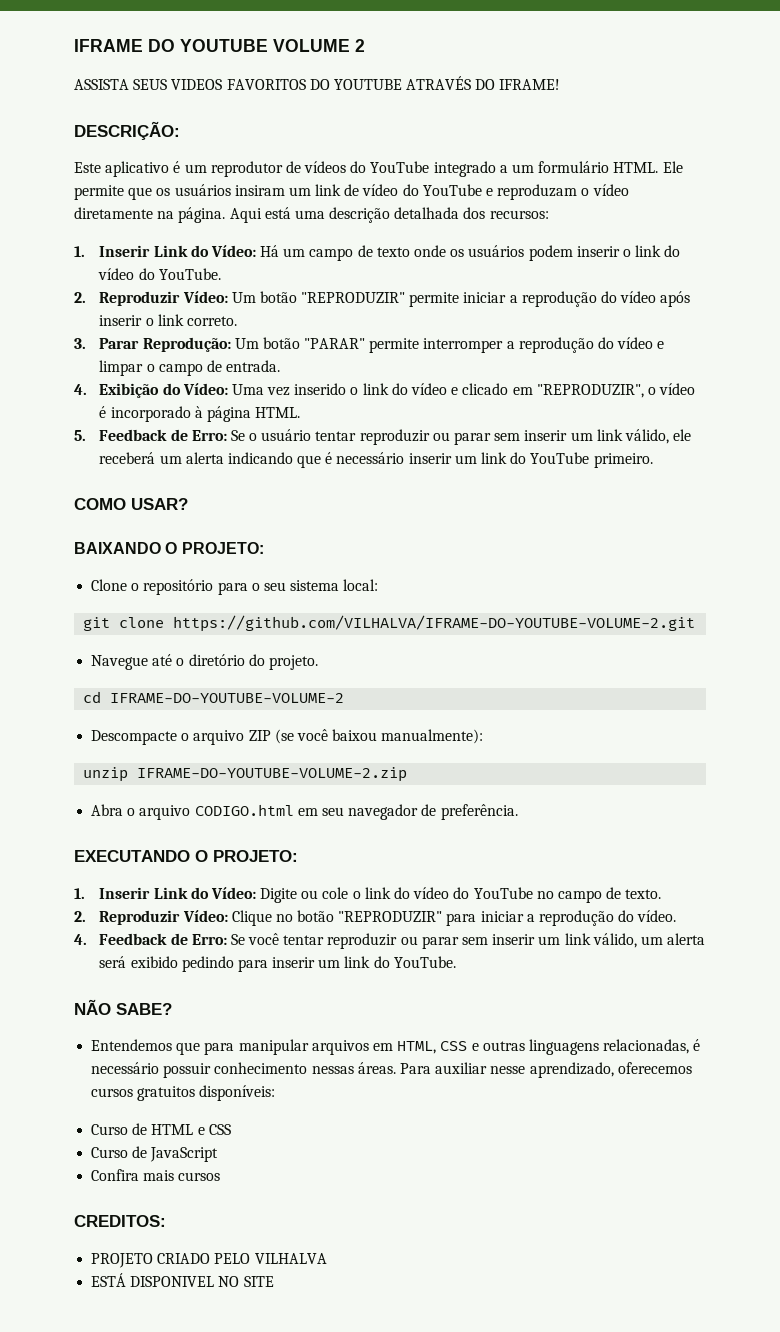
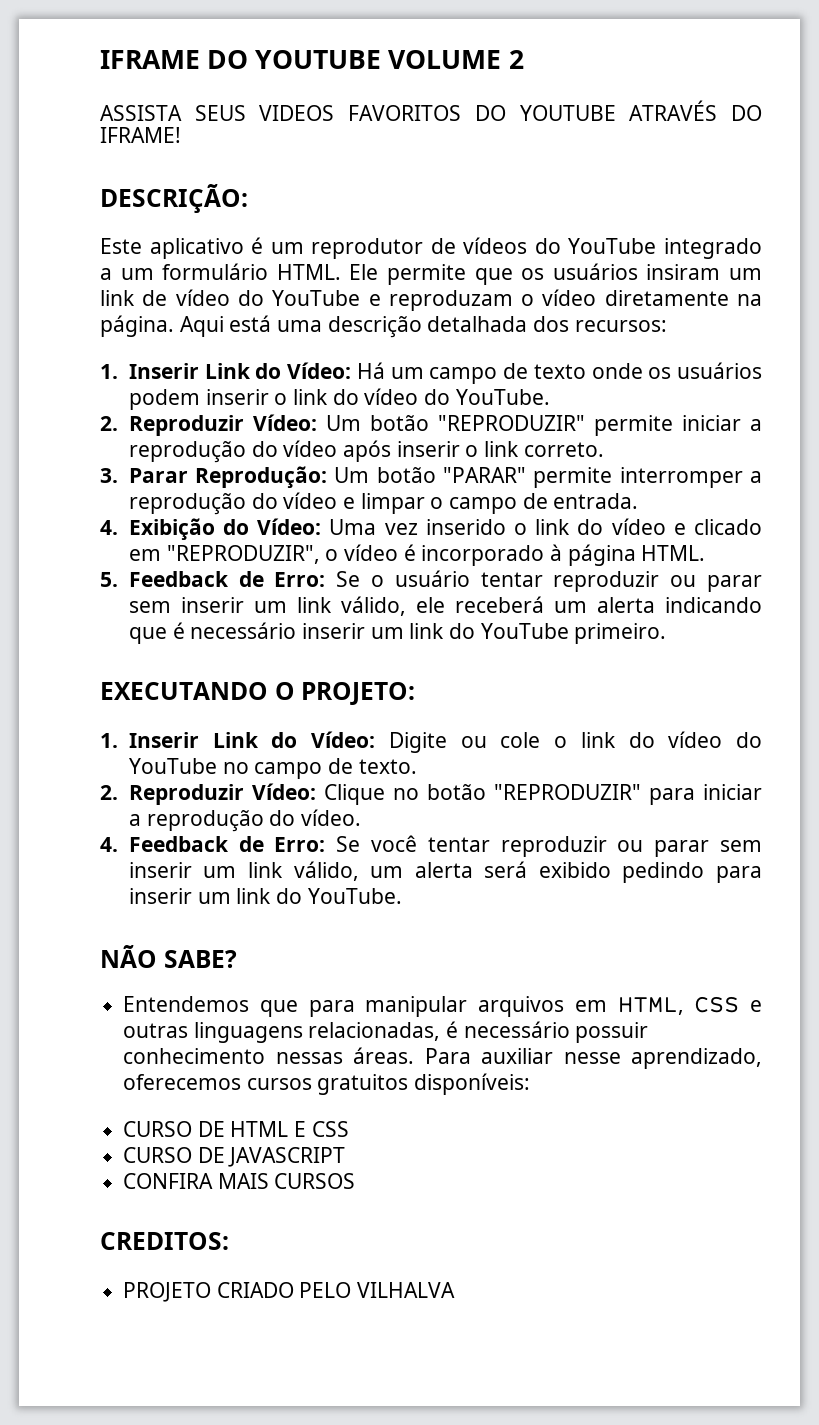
[74,498,188,510] [74,542,264,554] [91,579,379,595] [83,615,696,632] [91,654,318,670] [83,691,345,703] [91,729,484,745] [83,767,408,782] [91,804,518,820] // COMO USAR? // BAIXANDO O PROJETO: // Clone o repositório para o seu sistema local: // git clone https://github.com/VILHALVA/IFRAME-DO-YOUTUBE-VOLUME-2.git // Navegue até o diretório do projeto. // cd IFRAME-DO-YOUTUBE-VOLUME-2 // Descompacte o arquivo ZIP (se você baixou manualmente): // unzip IFRAME-DO-YOUTUBE-VOLUME-2.zip // Abra o arquivo CODIGO.html em seu navegador de preferência. -> (667, 633) none
[91,1123,231,1135] [91,1146,219,1162] [91,1169,221,1181] Curso de HTML e CSS // Curso de JavaScript // Confira mais cursos -> [123,1121,349,1137] [123,1147,346,1167] [123,1173,356,1189] CURSO DE HTML E CSS // CURSO DE JAVASCRIPT // CONFIRA MAIS CURSOS
[91,1273,274,1287] // ESTÁ DISPONIVEL NO SITE -> (456, 1290) none

